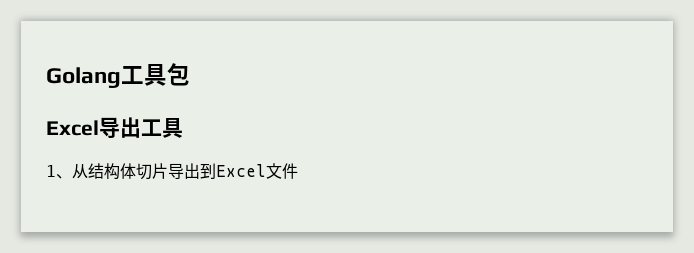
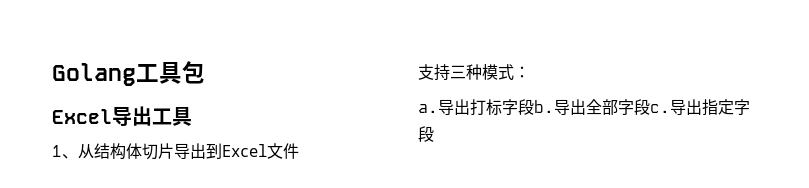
(298, 171) none -> [418,64,530,81] [418,99,750,116] [418,126,434,142] // 支持三种模式： // a.导出打标字段b.导出全部字段c.导出指定字段

